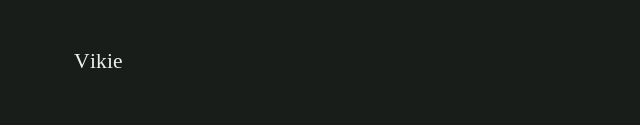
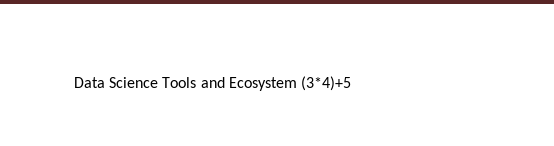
[74,54,123,68] Vikie -> [74,76,351,91] Data Science Tools and Ecosystem (3*4)+5

